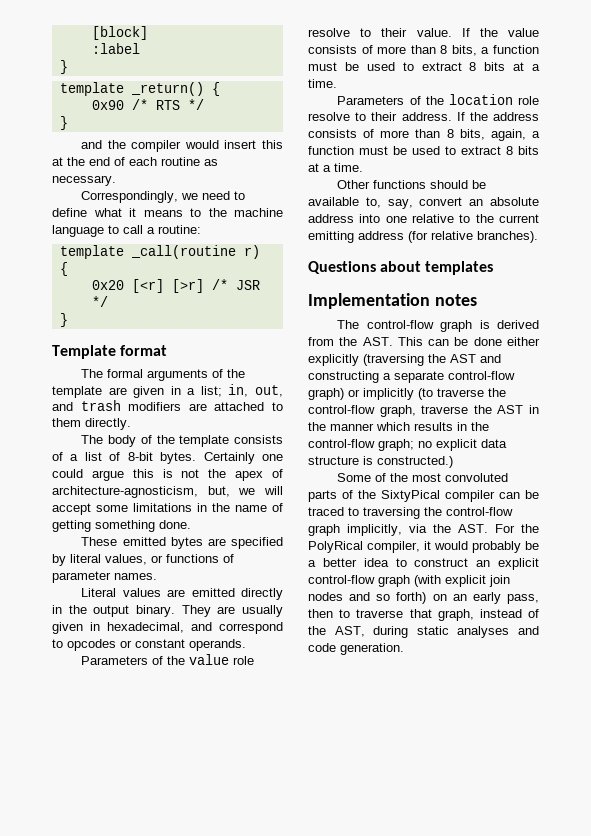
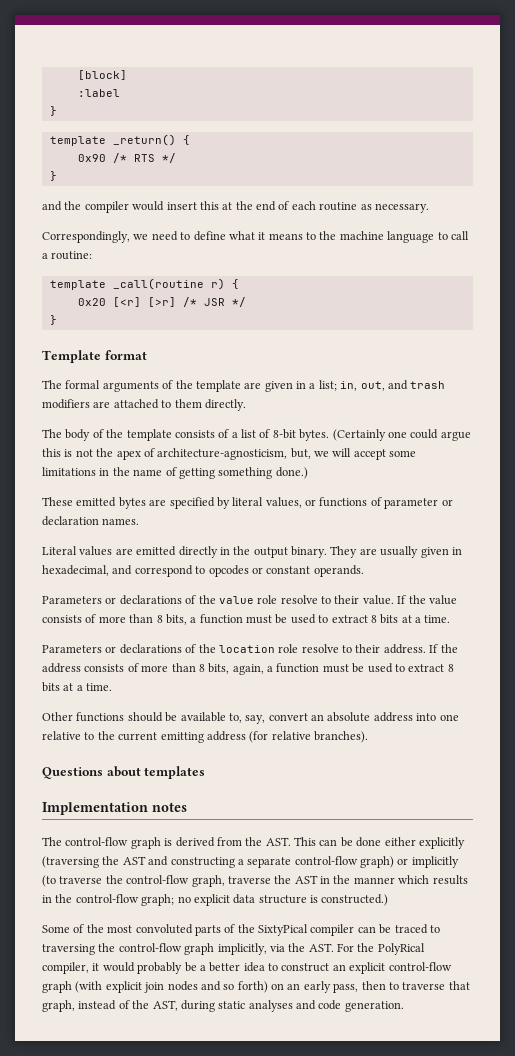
[203,452,255,464] Certainly -> [332,429,386,441] (Certainly
[159,520,191,529] done. -> [275,467,308,479] done.)
(111, 577) none -> [441,499,453,506] [42,516,99,526] or declaration
(149, 660) none -> [105,595,182,605] or declarations
(405, 100) none -> [105,644,182,654] or declarations

